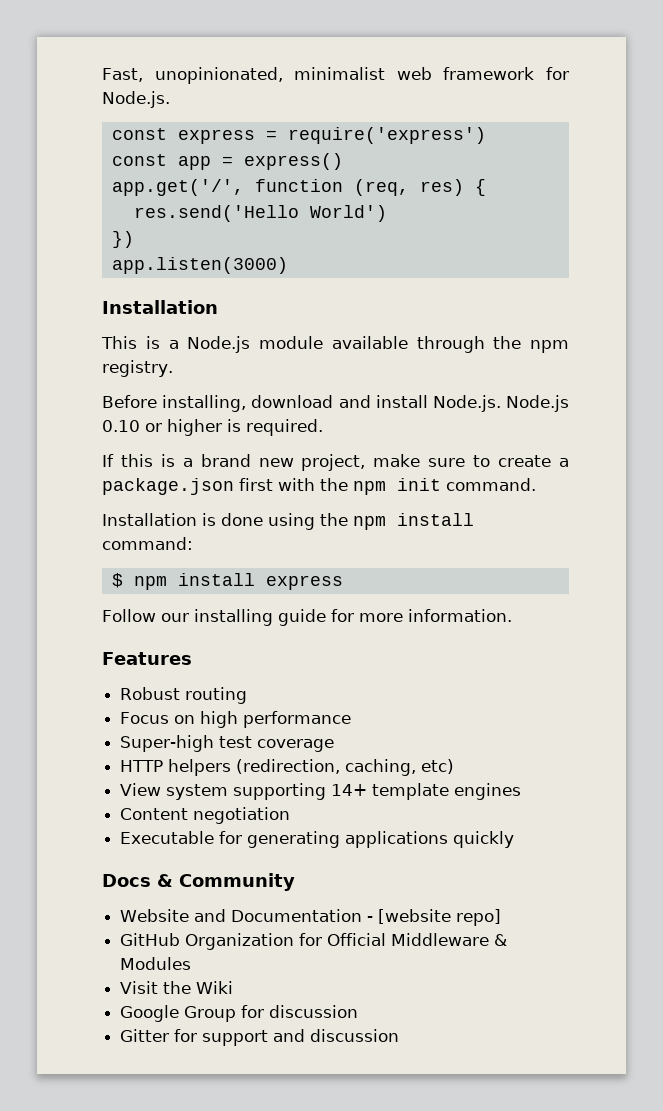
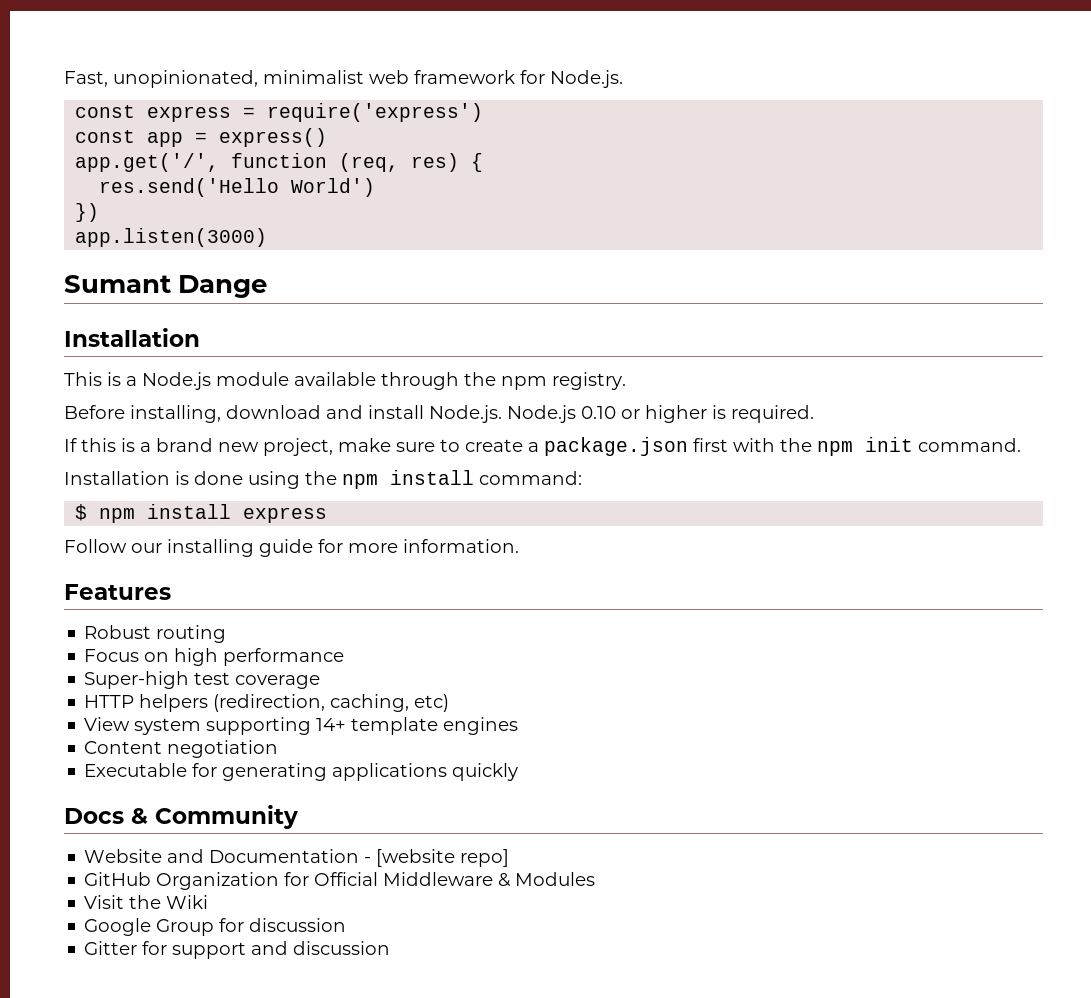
(288, 265) none -> [64,275,268,298] // Sumant Dange

